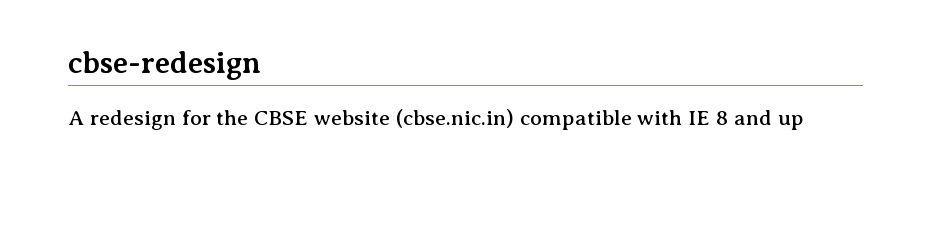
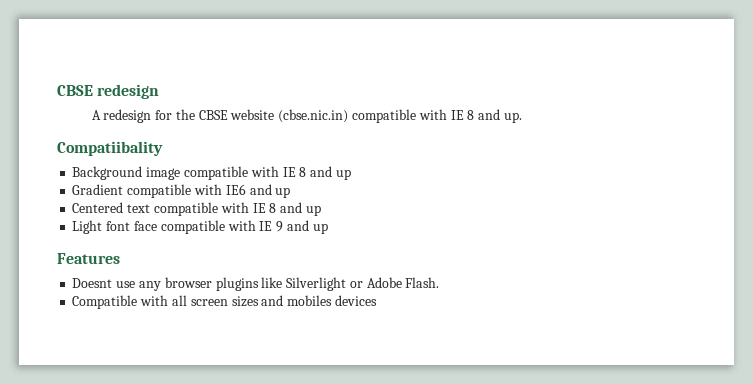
[68,51,261,80] cbse-redesign -> [57,84,160,99] CBSE redesign
[777,115,804,130] up -> [503,112,522,123] [57,141,163,156] [72,166,351,180] [72,184,291,198] [72,202,321,216] [72,220,328,234] [57,253,120,264] [72,277,440,291] [72,295,377,309] up. // Compatiibality // Background image compatible with IE 8 and up // Gradient compatible with IE6 and up // Centered text compatible with IE 8 and up // Light font face compatible with IE 9 and up // Features // Doesnt use any browser plugins like Silverlight or Adobe Flash. // Compatible with all screen sizes and mobiles devices

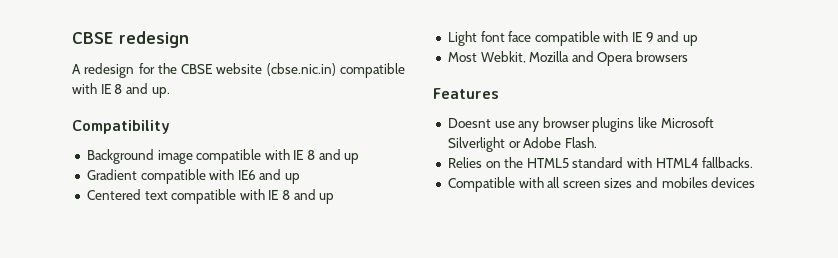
[57,141,163,156] Compatiibality -> [72,120,170,134] Compatibility
(328, 228) none -> [447,51,689,66] // Most Webkit, Mozilla and Opera browsers
(283, 282) none -> [660,117,714,128] Microsoft
(440, 282) none -> [447,157,754,168] // Relies on the HTML5 standard with HTML4 fallbacks.

